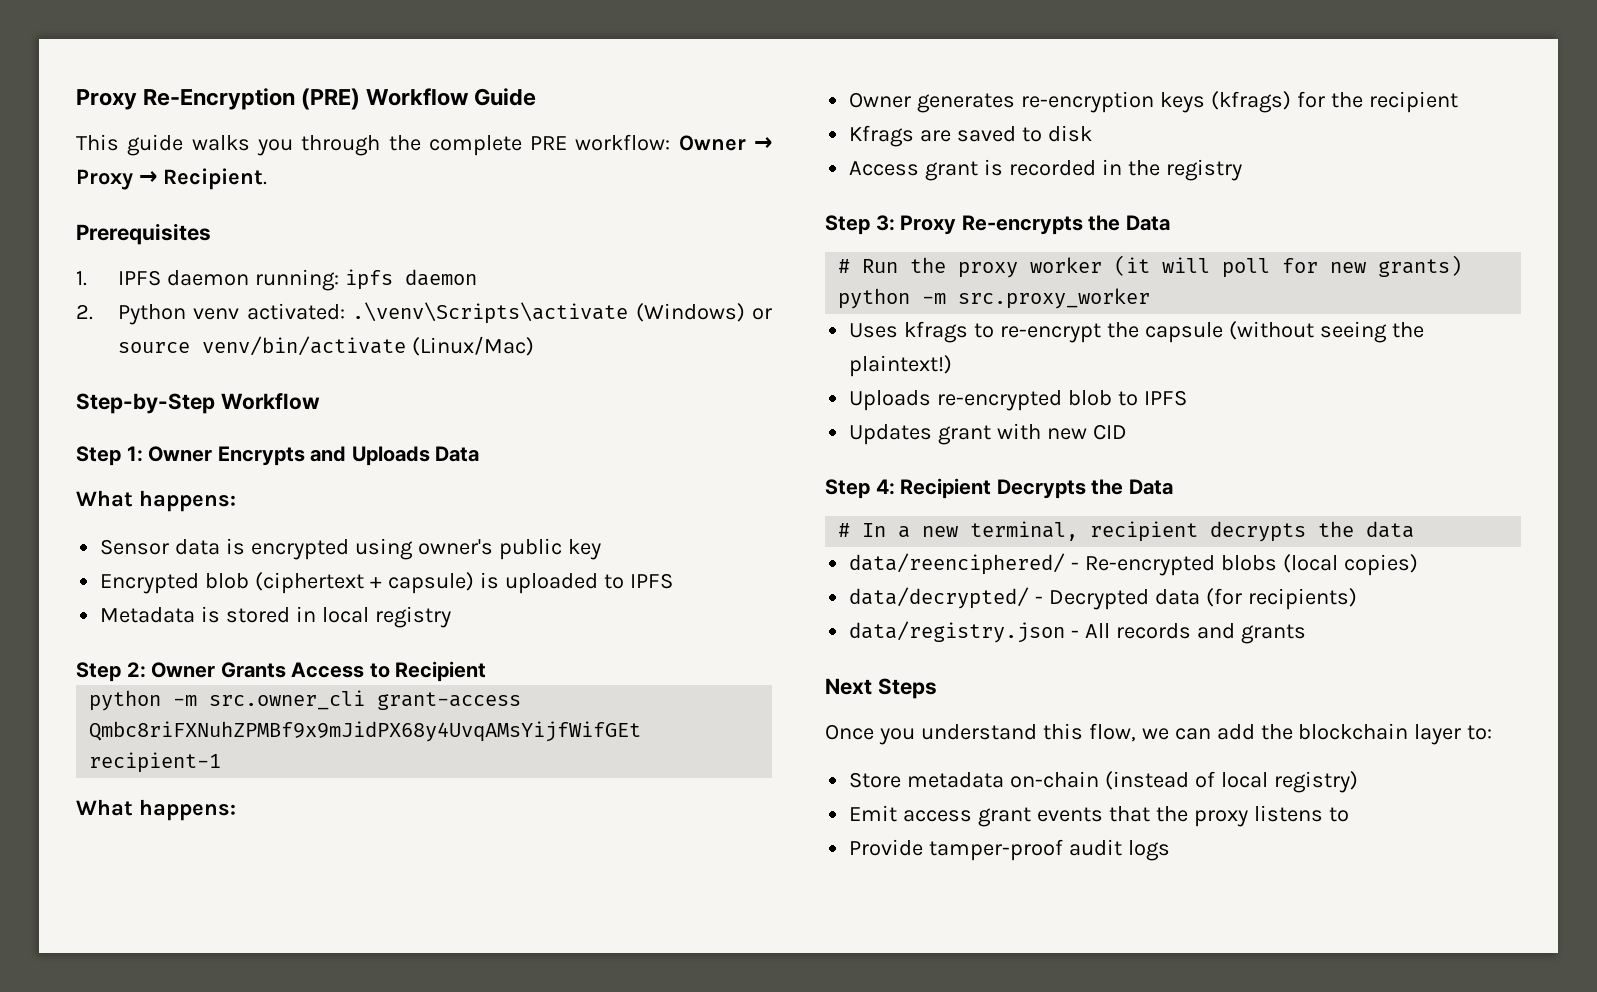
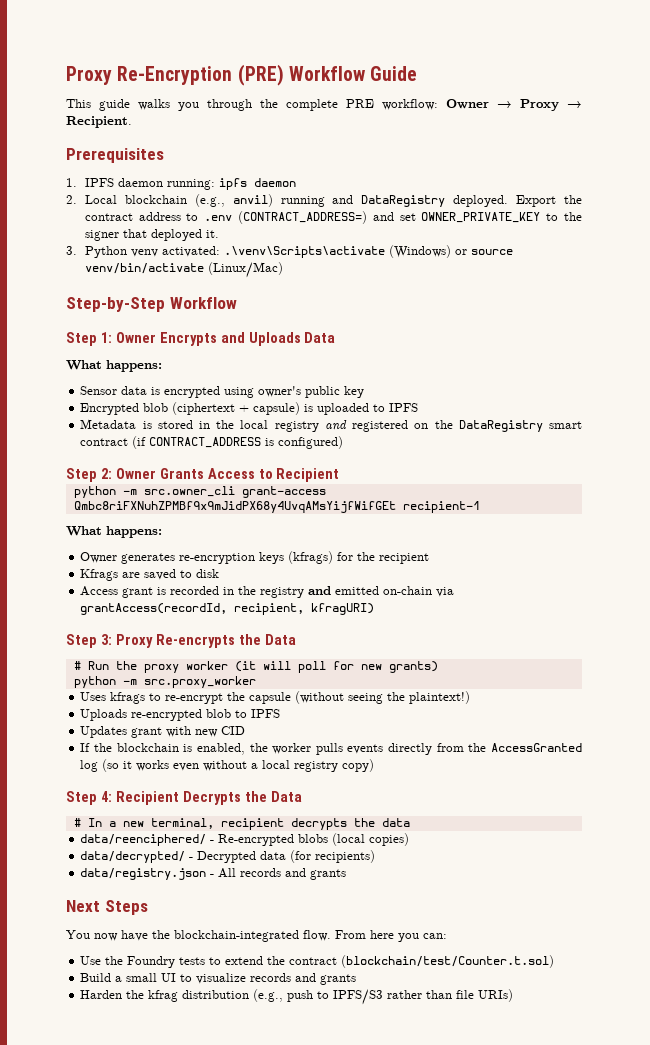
(93, 312) none -> [84,194,582,207] [84,211,582,224] [84,229,219,241] [66,246,77,255] Local blockchain (e.g., anvil) running and DataRegistry deployed. Export the contract address to .env (CONTRACT_ADDRESS=) and set OWNER_PRIVATE_KEY to the signer that deployed it. // 3.
[321,606,451,628] local registry -> [216,420,583,432] [80,436,344,449] the local registry and registered on the DataRegistry smart contract (if CONTRACT_ADDRESS is configured)
(1242, 170) none -> [308,586,455,597] [80,603,375,615] and emitted on-chain via grantAccess(recordId, recipient, kfragURI)
(1127, 432) none -> [80,743,582,755] [80,759,375,772] // If the blockchain is enabled, the worker pulls events directly from the AccessGranted log (so it works even without a local registry copy)
[825,723,1493,745] [849,771,1358,793] [849,805,1349,827] [849,839,1171,861] Once you understand this flow, we can add the blockchain layer to: // Store metadata on-chain (instead of local registry) // Emit access grant events that the proxy listens to // Provide tamper-proof audit logs -> [66,930,447,942] [80,955,555,968] [80,973,357,985] [80,989,514,1005] You now have the blockchain-integrated flow. From here you can: // Use the Foundry tests to extend the contract (blockchain/test/Counter.t.sol) // Build a small UI to visualize records and grants // Harden the kfrag distribution (e.g., push to IPFS/S3 rather than file URIs)

